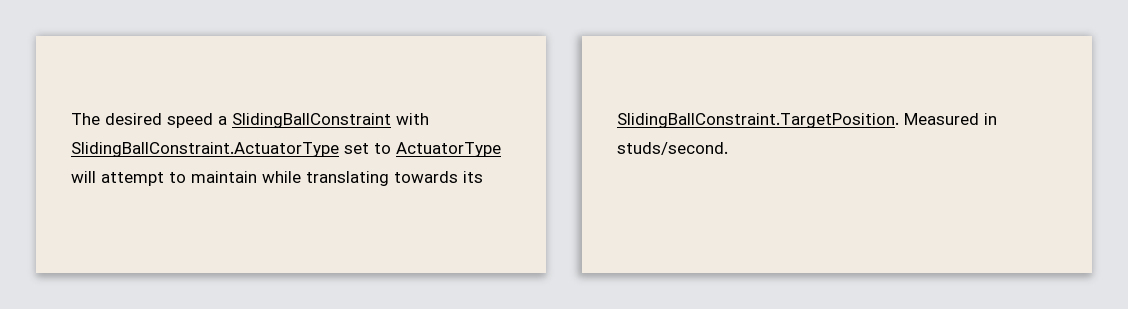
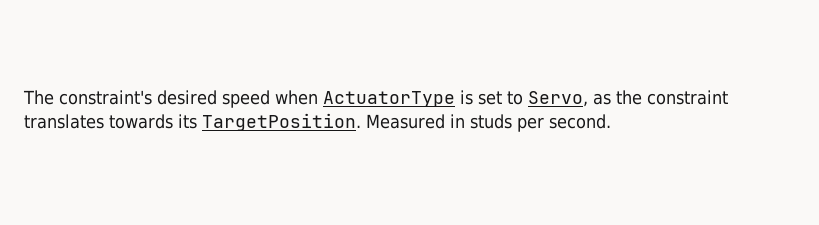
(100, 119) none -> [59,90,152,105] constraint's
[218,113,429,128] [71,142,501,157] [71,171,389,186] a SlidingBallConstraint with SlidingBallConstraint.ActuatorType set to ActuatorType will attempt to maintain while translating -> [275,90,728,107] [24,114,104,129] when ActuatorType is set to Servo, as the constraint translates
[617,113,899,128] SlidingBallConstraint.TargetPosition. -> [202,113,361,131] TargetPosition.
[617,142,728,155] studs/second. -> [470,114,611,132] studs per second.

